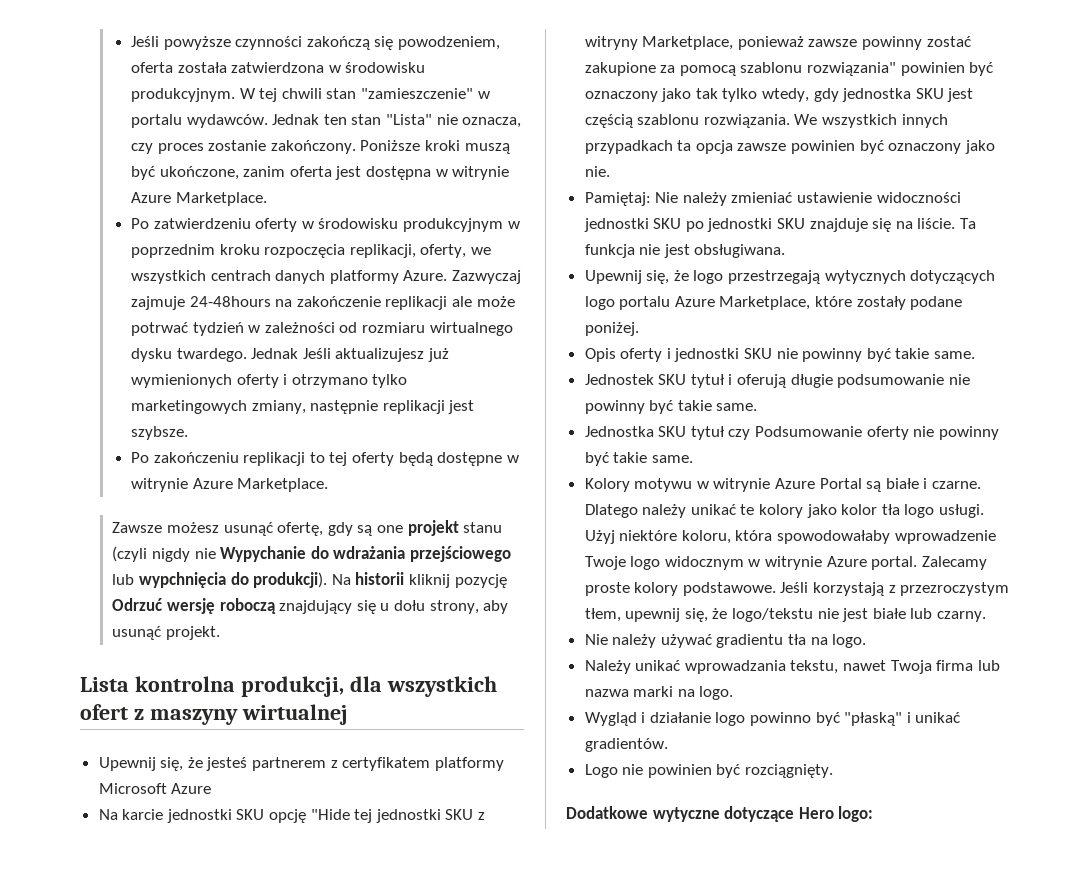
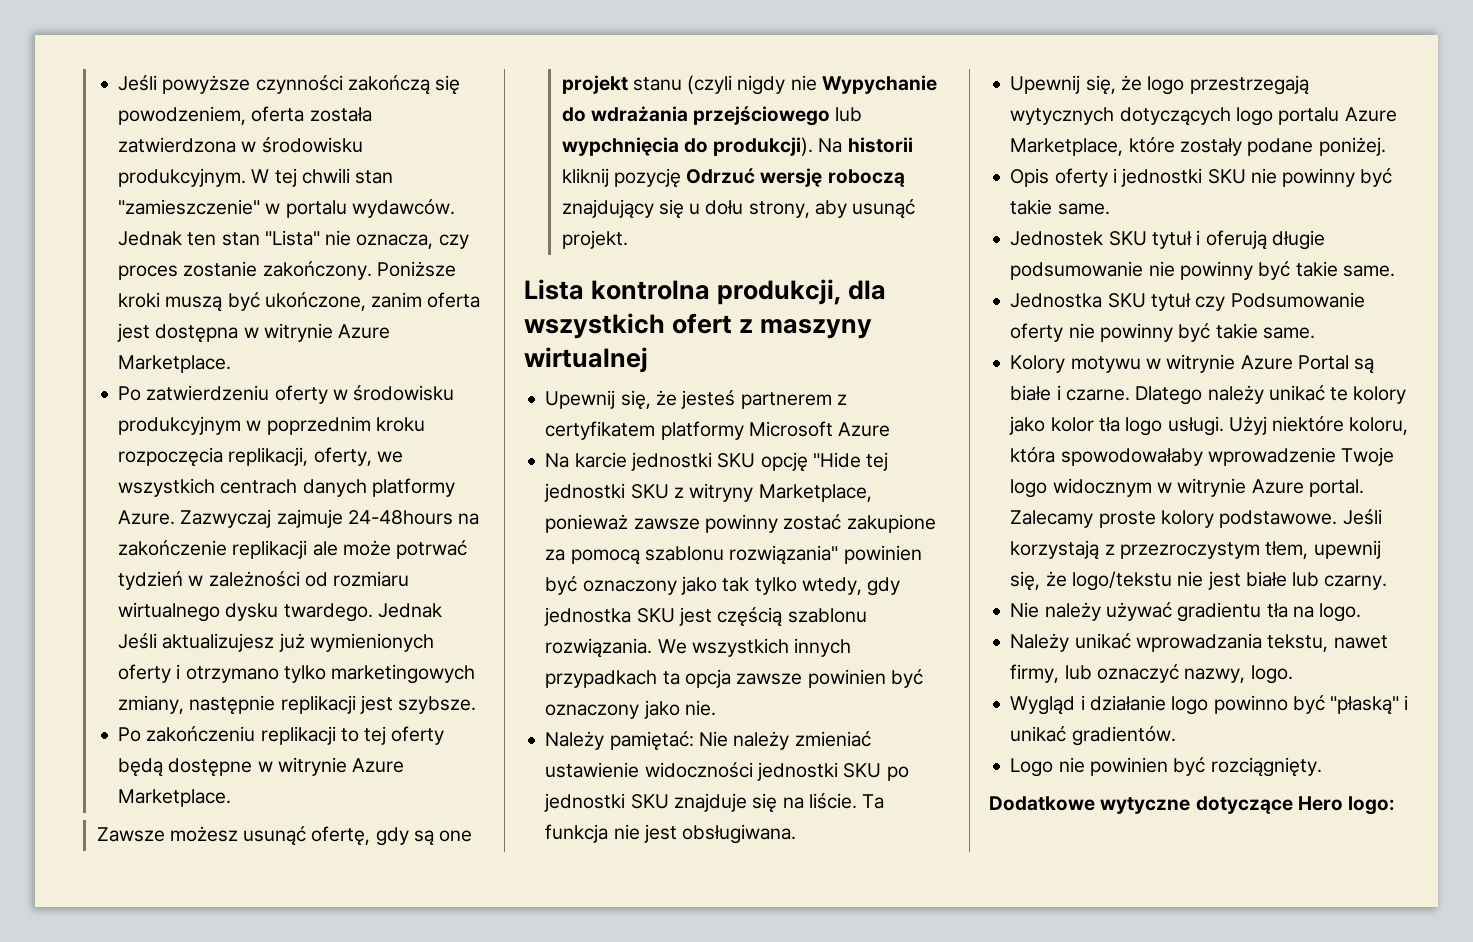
[584,192,651,206] Pamiętaj: -> [545,731,694,750] Należy pamiętać:
[890,660,1000,674] [584,686,695,697] Twoja firma lub nazwa marki na -> [1010,664,1246,683] firmy, lub oznaczyć nazwy,

